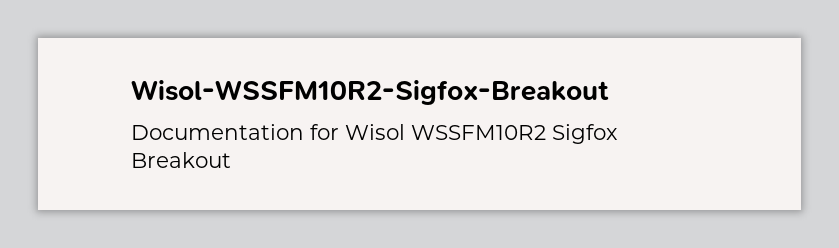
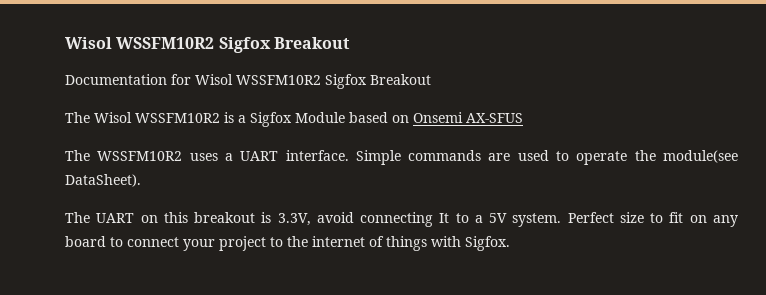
[131,80,609,105] Wisol-WSSFM10R2-Sigfox-Breakout -> [65,37,350,53] Wisol WSSFM10R2 Sigfox Breakout
(231, 160) none -> [65,112,523,127] [65,150,738,165] [65,174,141,187] [65,212,738,227] [65,236,510,251] // The Wisol WSSFM10R2 is a Sigfox Module based on Onsemi AX-SFUS // The WSSFM10R2 uses a UART interface. Simple commands are used to operate the module(see DataSheet). // The UART on this breakout is 3.3V, avoid connecting It to a 5V system. Perfect size to fit on any board to connect your project to the internet of things with Sigfox.

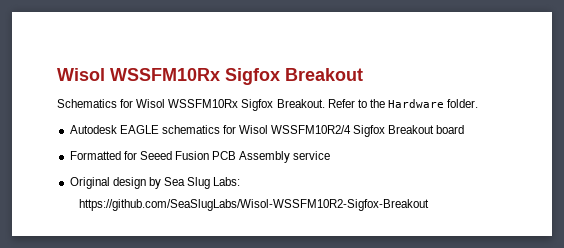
[65,37,350,53] [65,74,431,89] [65,112,523,127] [65,150,738,165] [65,174,141,187] [65,212,738,227] [65,236,510,251] Wisol WSSFM10R2 Sigfox Breakout // Documentation for Wisol WSSFM10R2 Sigfox Breakout // The Wisol WSSFM10R2 is a Sigfox Module based on Onsemi AX-SFUS // The WSSFM10R2 uses a UART interface. Simple commands are used to operate the module(see DataSheet). // The UART on this breakout is 3.3V, avoid connecting It to a 5V system. Perfect size to fit on any board to connect your project to the internet of things with Sigfox. -> [57,68,363,85] [57,99,479,111] [69,125,465,137] [69,151,331,163] [69,177,241,189] [79,199,430,211] Wisol WSSFM10Rx Sigfox Breakout // Schematics for Wisol WSSFM10Rx Sigfox Breakout. Refer to the Hardware folder. // Autodesk EAGLE schematics for Wisol WSSFM10R2/4 Sigfox Breakout board // Formatted for Seeed Fusion PCB Assembly service // Original design by Sea Slug Labs: // https://github.com/SeaSlugLabs/Wisol-WSSFM10R2-Sigfox-Breakout

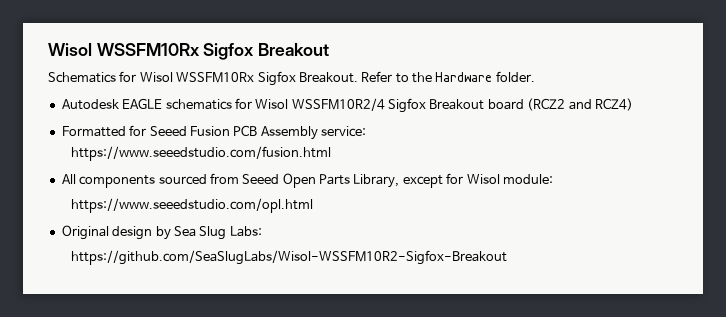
(465, 129) none -> [527,98,633,111] (RCZ2 and RCZ4)
[293,151,331,160] service -> [321,126,366,137] [71,146,332,161] [61,173,553,188] [71,198,314,213] service: // https://www.seeedstudio.com/fusion.html // All components sourced from Seeed Open Parts Library, except for Wisol module: // https://www.seeedstudio.com/opl.html

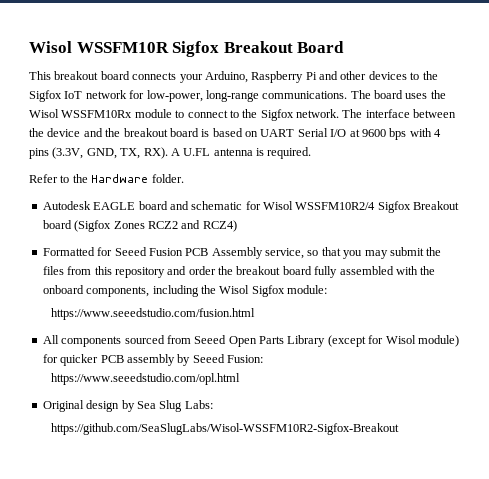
[48,43,330,60] [48,71,358,86] Wisol WSSFM10Rx Sigfox Breakout // Schematics for Wisol WSSFM10Rx Sigfox Breakout. -> [29,41,345,57] [29,71,438,83] [29,90,446,102] [29,109,457,121] [29,128,441,140] [29,147,312,159] Wisol WSSFM10R Sigfox Breakout Board // This breakout board connects your Arduino, Raspberry Pi and other devices to the Sigfox IoT network for low-power, long-range communications. The board uses the Wisol WSSFM10Rx module to connect to the Sigfox network. The interface between the device and the breakout board is based on UART Serial I/O at 9600 bps with 4 pins (3.3V, GND, TX, RX). A U.FL antenna is required. //
[165,99,232,110] schematics -> [138,201,243,210] board and schematic
[527,98,566,111] (RCZ2 -> [74,220,178,232] (Sigfox Zones RCZ2
[321,126,366,137] service: -> [265,247,442,259] [42,266,436,278] [42,285,327,297] service, so that you may submit the files from this repository and order the breakout board fully assembled with the onboard components, including the Wisol Sigfox module:
[353,173,553,188] Library, except for Wisol module: -> [287,335,459,347] [42,354,263,366] Library (except for Wisol module) for quicker PCB assembly by Seeed Fusion:

